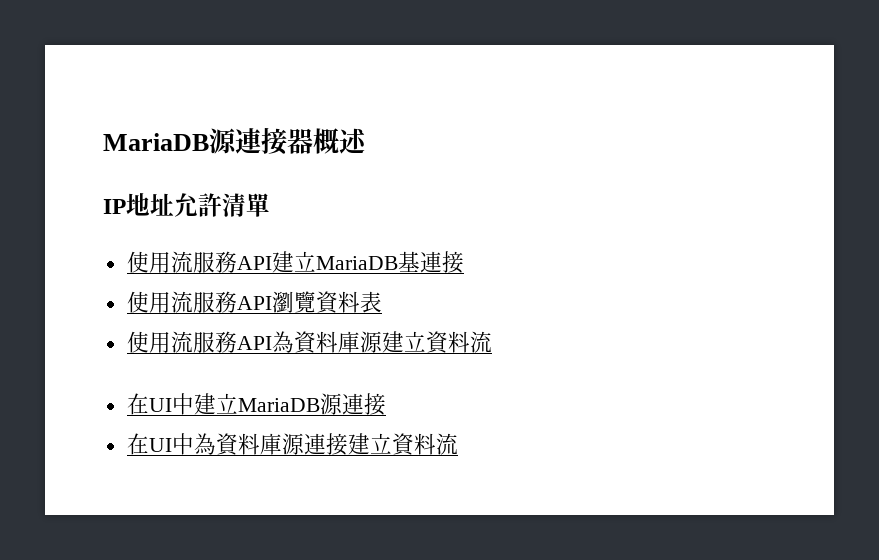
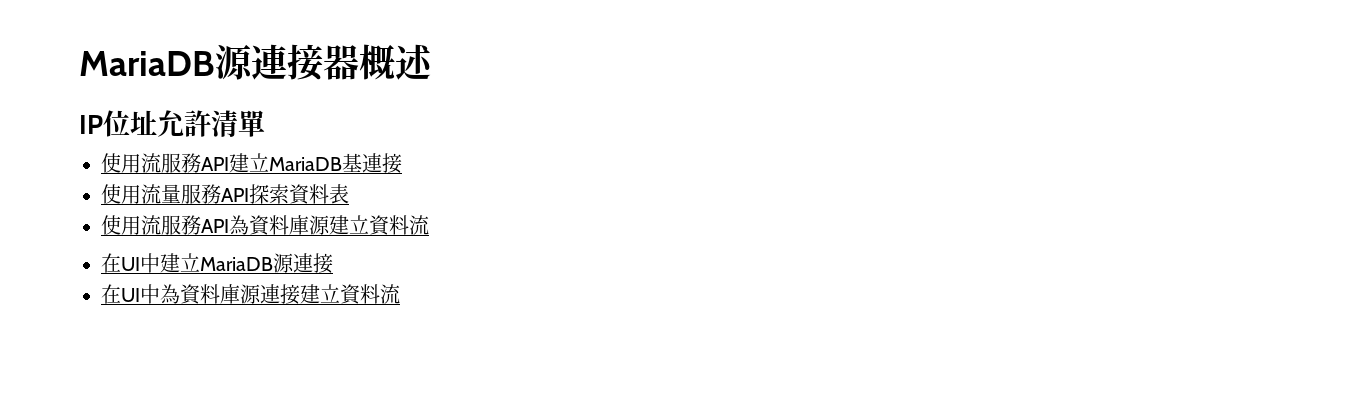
[126,193,150,216] 地 -> [103,110,130,137] 位
[192,291,316,313] 服務API瀏覽 -> [161,184,289,204] 量服務API探索

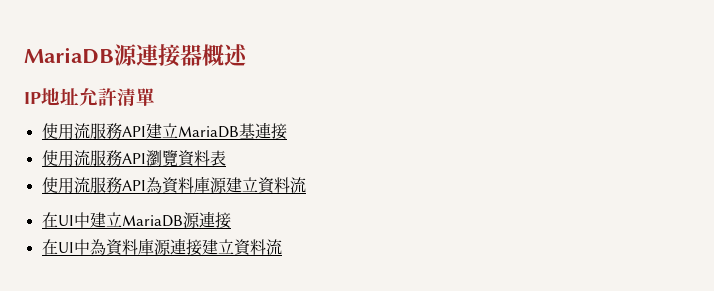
[103,110,130,137] 位 -> [41,88,60,106] 地
[161,184,289,204] 量服務API探索 -> [89,150,178,167] 服務API瀏覽

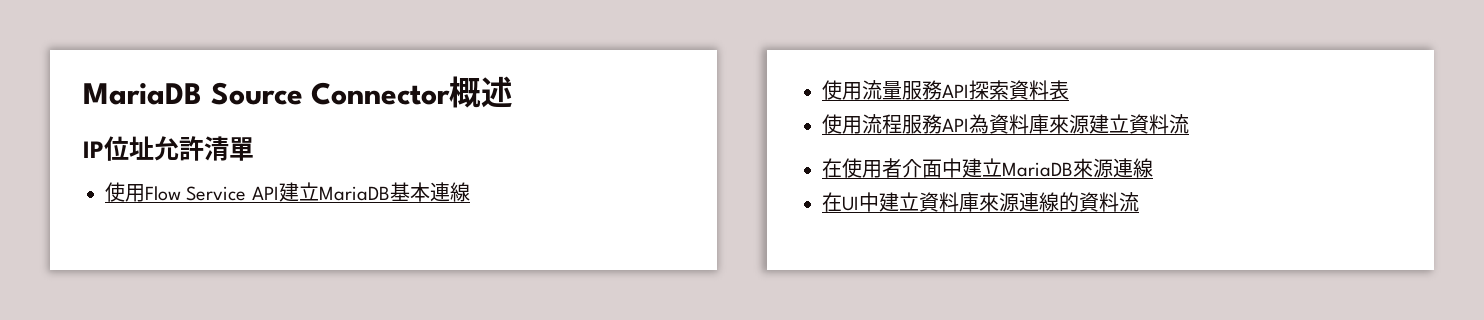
[24,44,202,67] MariaDB源連接器 -> [83,82,451,105] MariaDB Source Connector
[41,88,60,106] 地 -> [104,136,129,161] 位
[73,123,122,139] 流服務 -> [145,186,247,201] Flow Service
[254,122,287,140] [41,150,178,167] 連接 // 使用流服務API瀏覽 -> [409,182,470,202] [822,80,1009,100] 本連線 // 使用流量服務API探索
(90, 185) none -> [882,114,902,134] 程
(210, 184) none -> [1049,114,1069,134] 來
[57,211,231,229] [41,238,234,256] UI中建立MariaDB源連接 // 在UI中為資料庫源連接建立 -> [842,158,1153,178] [822,192,1079,212] 使用者介面中建立MariaDB來源連線 // 在UI中建立資料庫來源連線的

